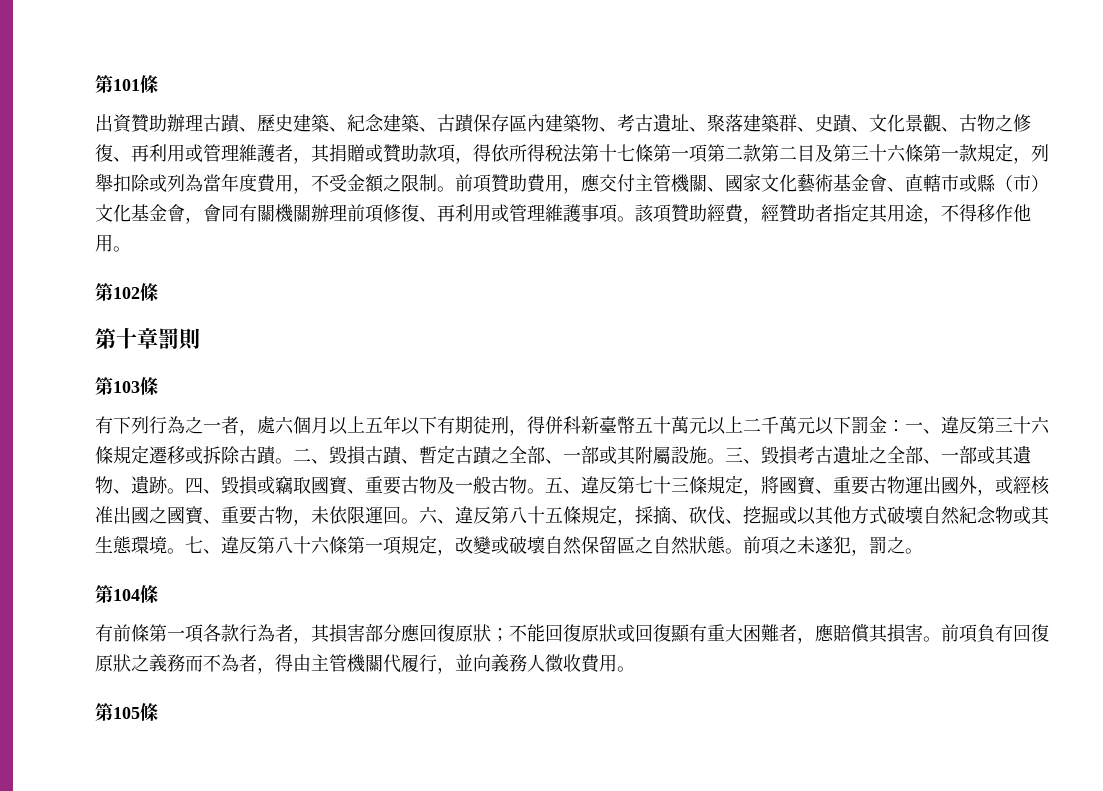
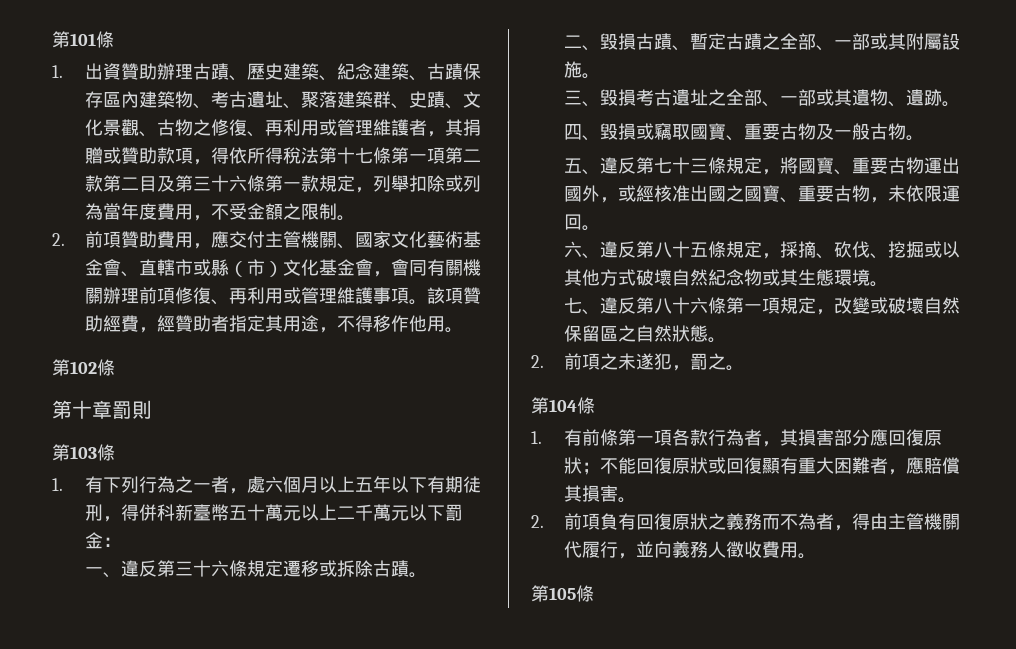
(158, 84) none -> [52,65,63,78] 1.
(455, 189) none -> [52,233,65,246] // 2.
(158, 386) none -> [52,478,63,491] 1.
(905, 426) none -> (121, 542) //
(293, 461) none -> (427, 575) //
(725, 461) none -> (600, 76) //
(185, 491) none -> (960, 104) //
(545, 491) none -> (924, 138) //
(419, 521) none -> (600, 228) //
(185, 551) none -> (888, 284) //
(743, 551) none -> [531,355,544,368] // 2.
(158, 594) none -> [531,431,542,444] 1.
(941, 639) none -> [531,515,544,528] // 2.

